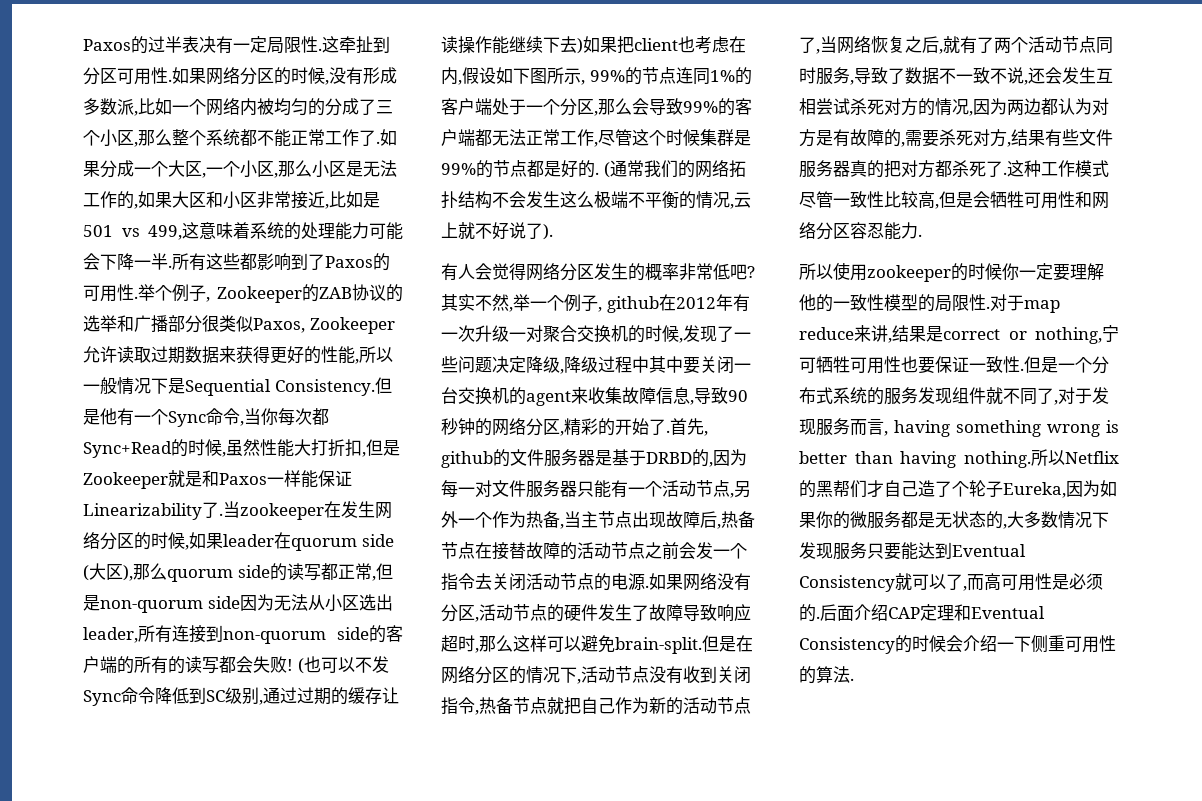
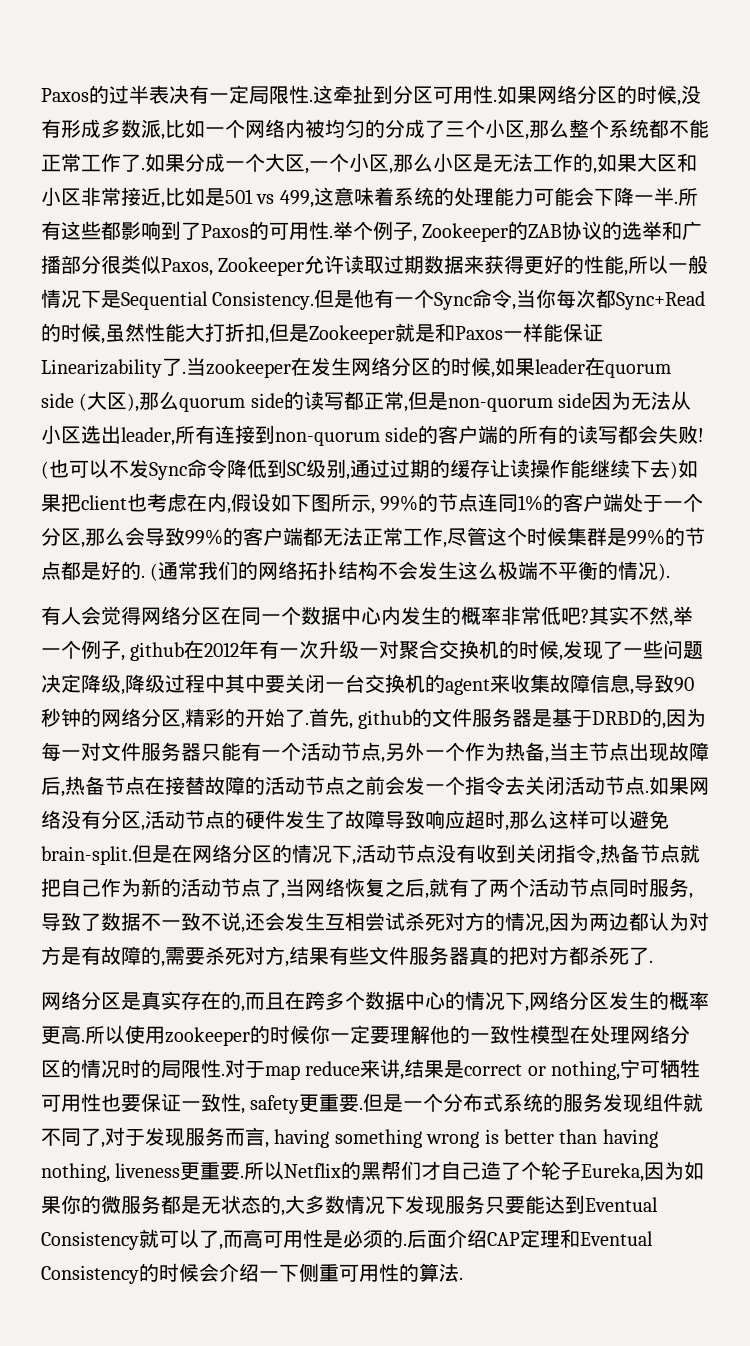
[730,192,751,209] [441,222,543,240] ,云上就不好说了 -> (659, 571) none
(594, 272) none -> [221,606,401,625] 在同一个数据中心内
[594,573,645,591] 的电源 -> (645, 785) none
[1007,160,1109,177] [799,191,1109,209] [799,222,922,240] 这种工作模式尽管一致性比较高,但是会牺牲可用性和网络分区容忍能力. // -> [41,991,709,1012] [41,1025,85,1044] // 网络分区是真实存在的,而且在跨多个数据中心的情况下,网络分区发生的概率更高.
(918, 302) none -> [570,1025,690,1044] [41,1059,141,1078] 在处理网络分区的情况时
(1020, 364) none -> [241,1094,360,1114] , safety更重要
[964,451,1031,468] nothing. -> [41,1162,245,1182] nothing, liveness更重要.

